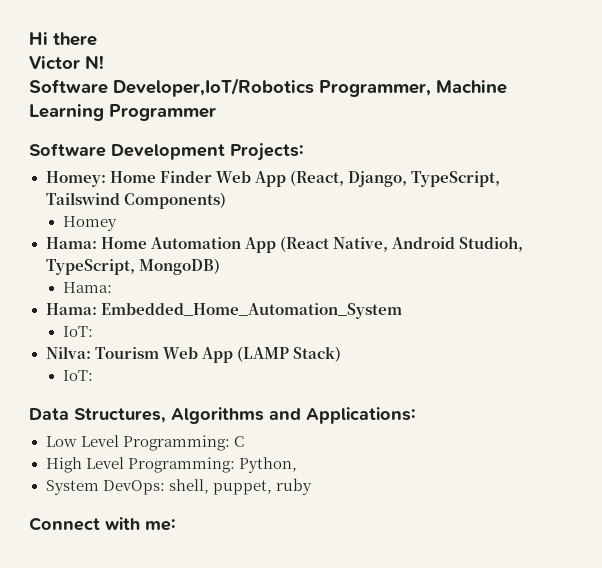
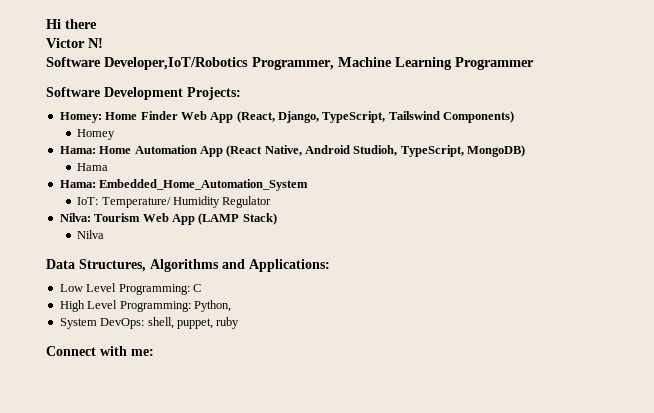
[62,282,112,293] Hama: -> [77,163,109,171] Hama
(93, 331) none -> [101,196,272,208] Temperature/ Humidity Regulator
[62,370,93,381] IoT: -> [77,230,105,239] Nilva

